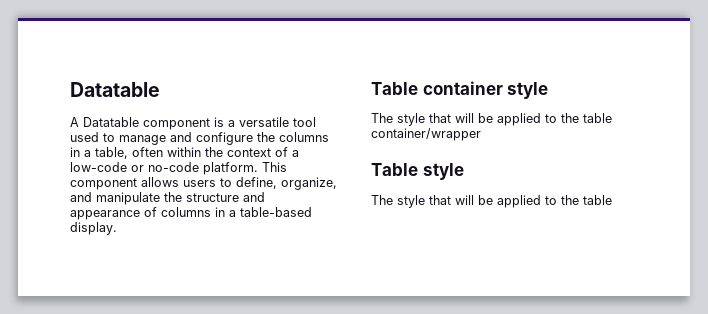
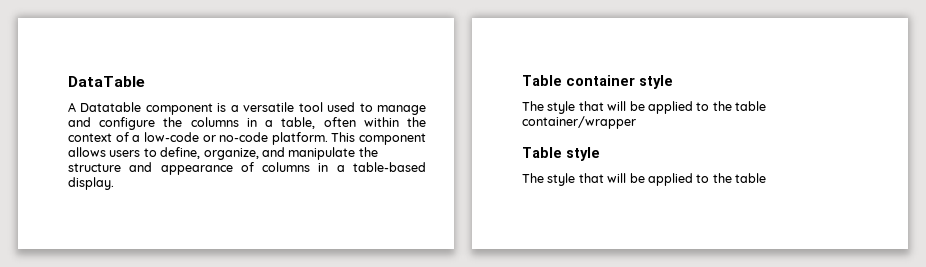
[70,82,160,97] Datatable -> [68,76,145,87] DataTable

